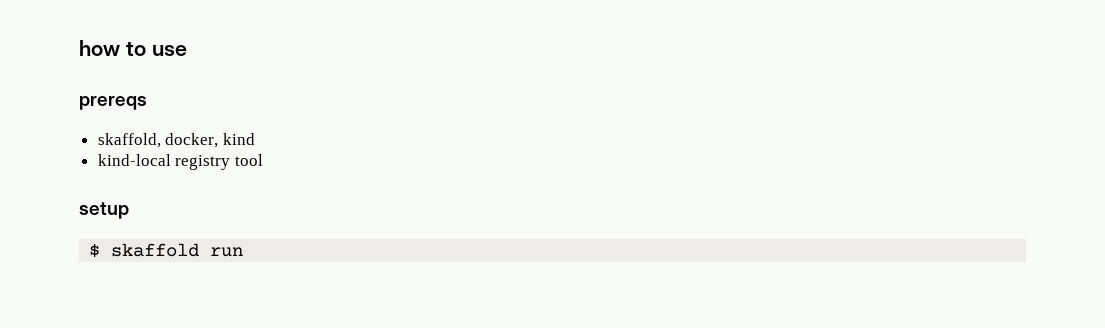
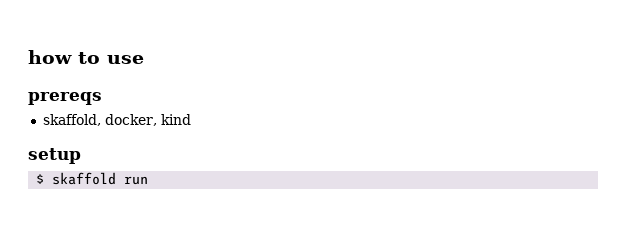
[97,154,263,170] // kind-local registry tool -> (191, 119) none

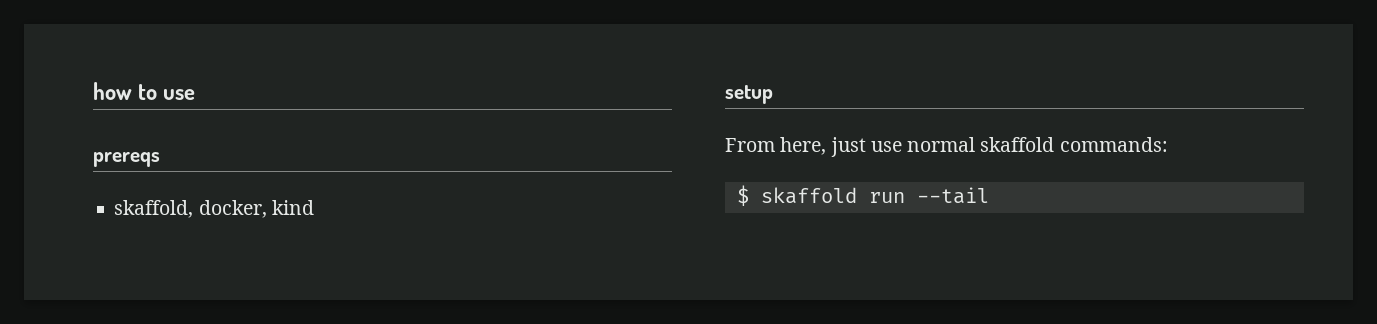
(81, 156) none -> [725,137,1168,157] // From here, just use normal skaffold commands:
(149, 180) none -> [916,187,989,204] --tail

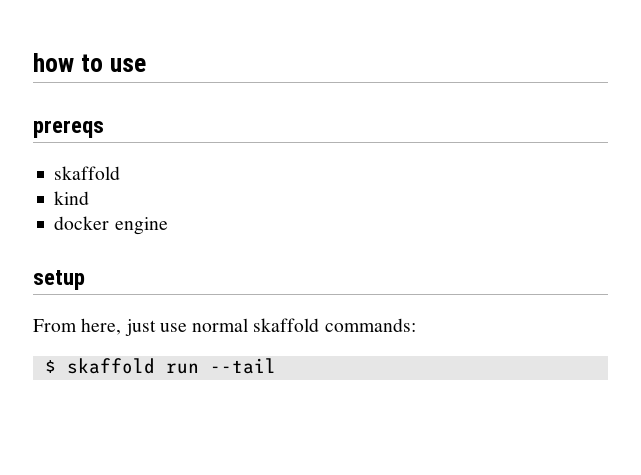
[114,200,267,218] skaffold, docker, -> [54,166,121,180] skaffold //
(314, 207) none -> [54,216,168,235] // docker engine

